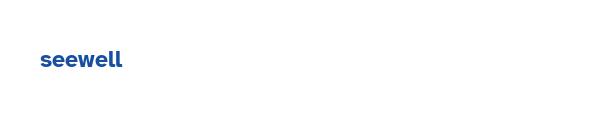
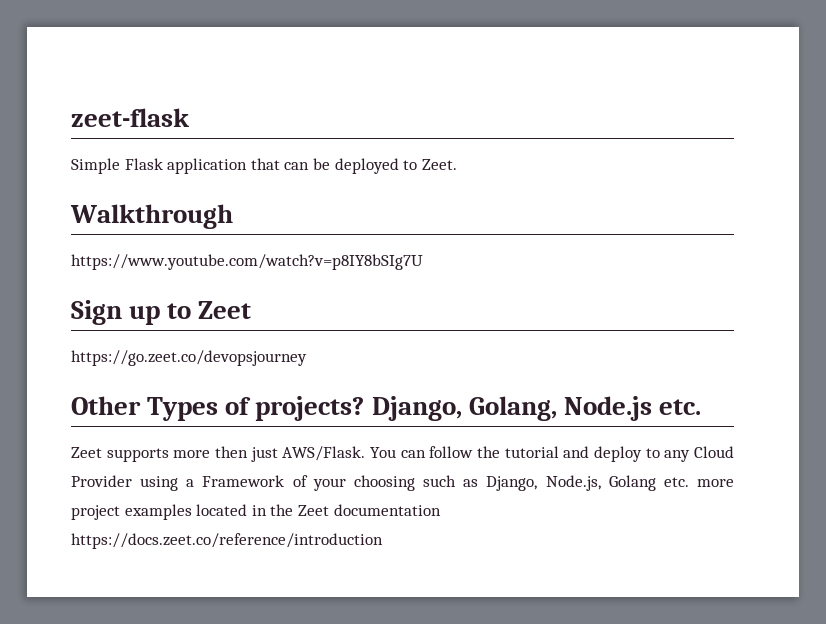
[40,51,123,67] seewell -> [71,108,190,127] [71,158,457,174] [70,204,233,229] [71,254,423,270] [71,300,252,325] [71,350,307,366] [71,396,702,421] [71,446,734,462] [71,475,734,491] [71,504,441,520] [71,533,383,549] zeet-flask // Simple Flask application that can be deployed to Zeet. // Walkthrough // https://www.youtube.com/watch?v=p8IY8bSIg7U // Sign up to Zeet // https://go.zeet.co/devopsjourney // Other Types of projects? Django, Golang, Node.js etc. // Zeet supports more then just AWS/Flask. You can follow the tutorial and deploy to any Cloud Provider using a Framework of your choosing such as Django, Node.js, Golang etc. more project examples located in the Zeet documentation https://docs.zeet.co/reference/introduction

